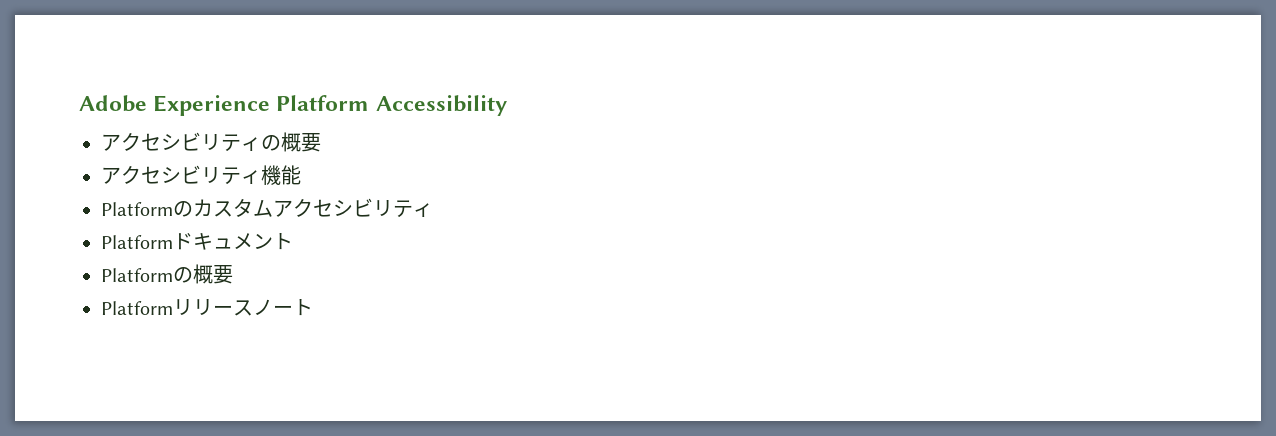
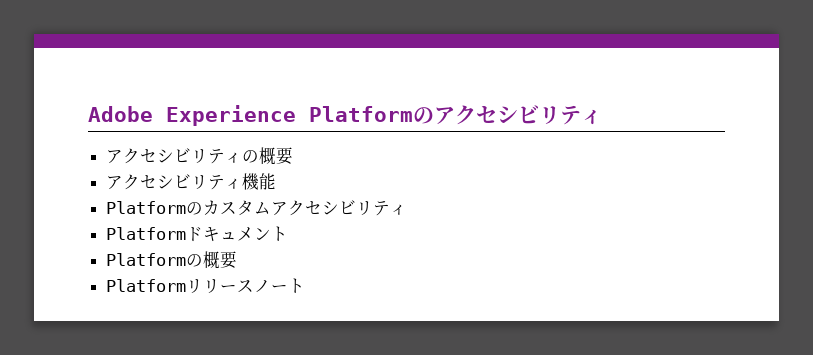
[375,95,507,116] Accessibility -> [413,105,602,125] のアクセシビリティ

